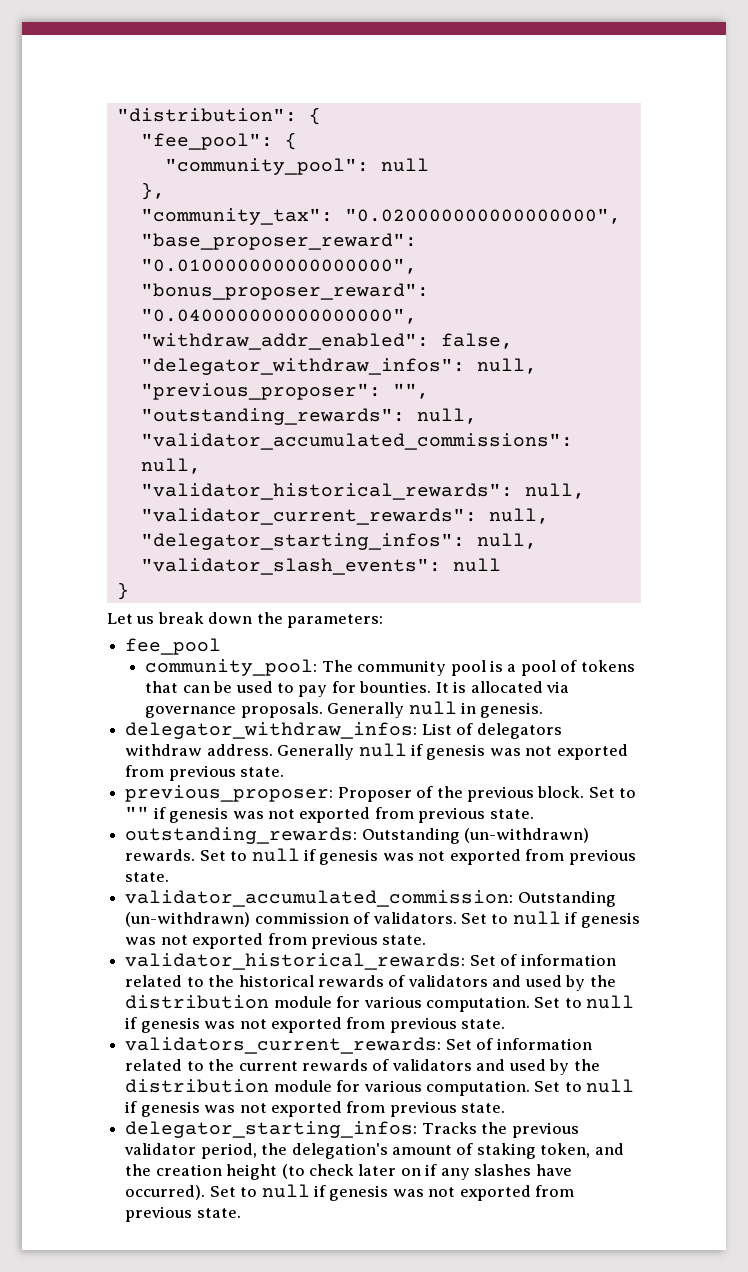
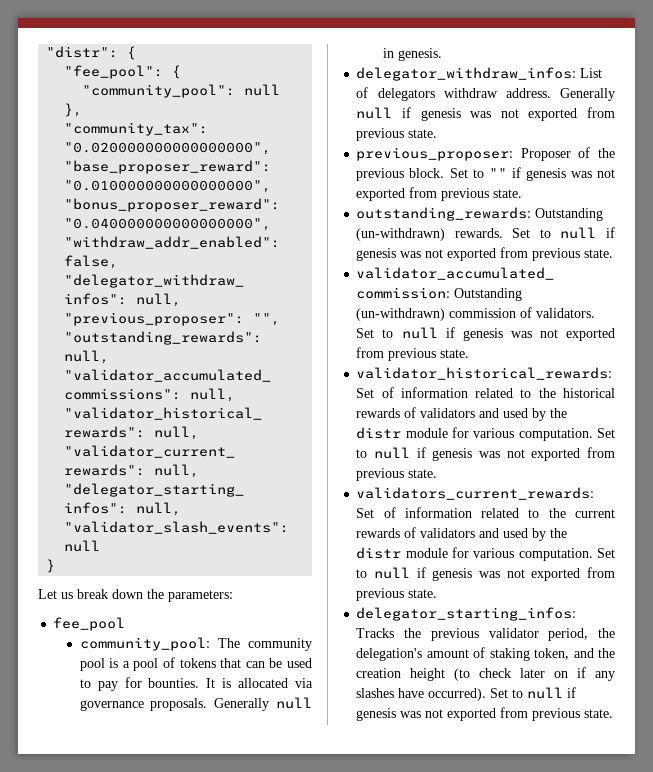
[116,108,297,122] "distribution": -> [46,46,119,58] "distr":
[125,995,270,1009] distribution -> [356,427,402,439] distr
[125,1079,270,1093] distribution -> [356,547,402,559] distr

